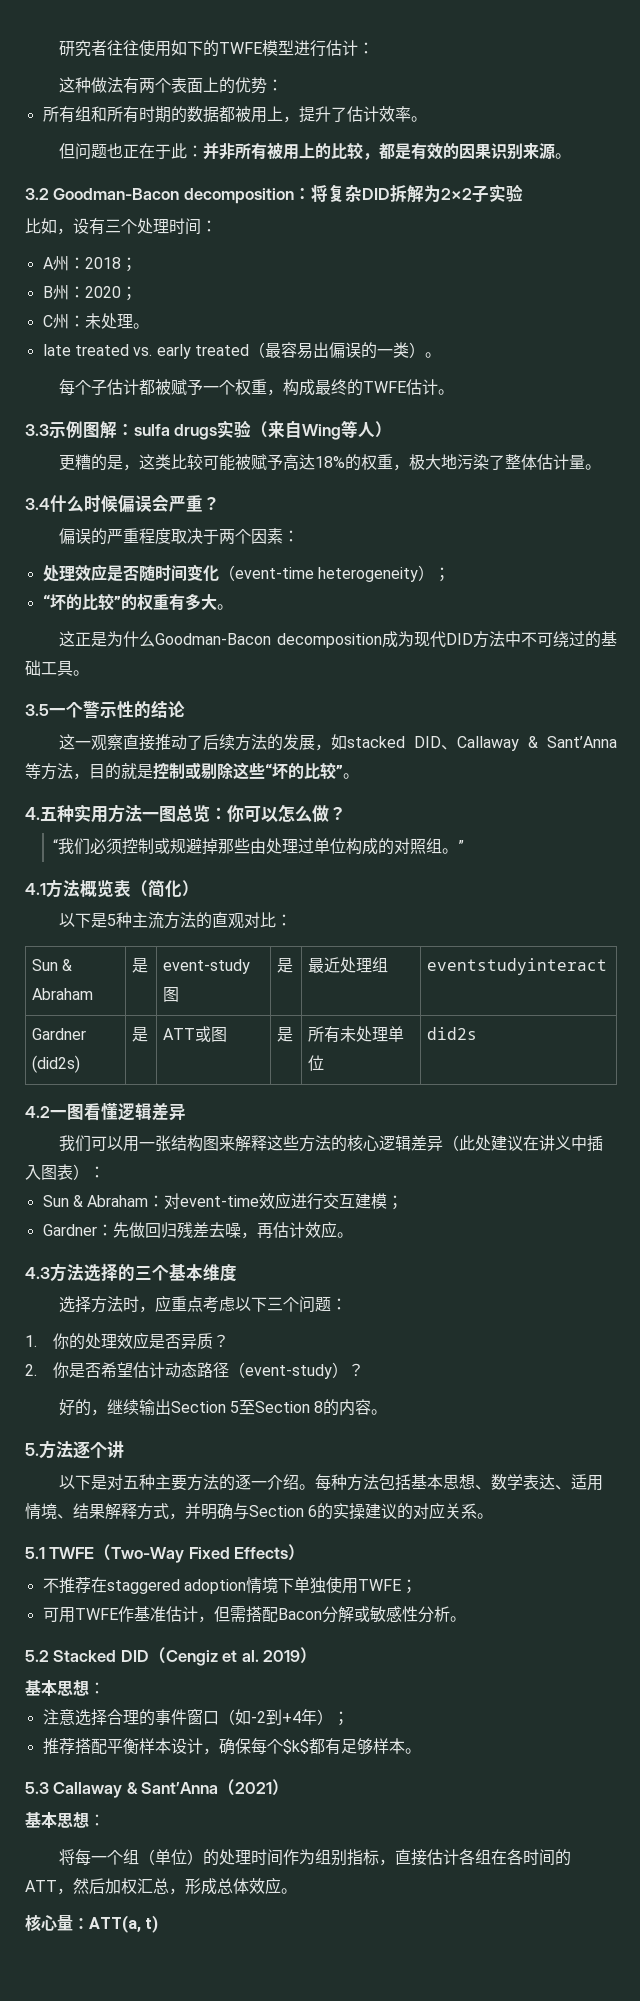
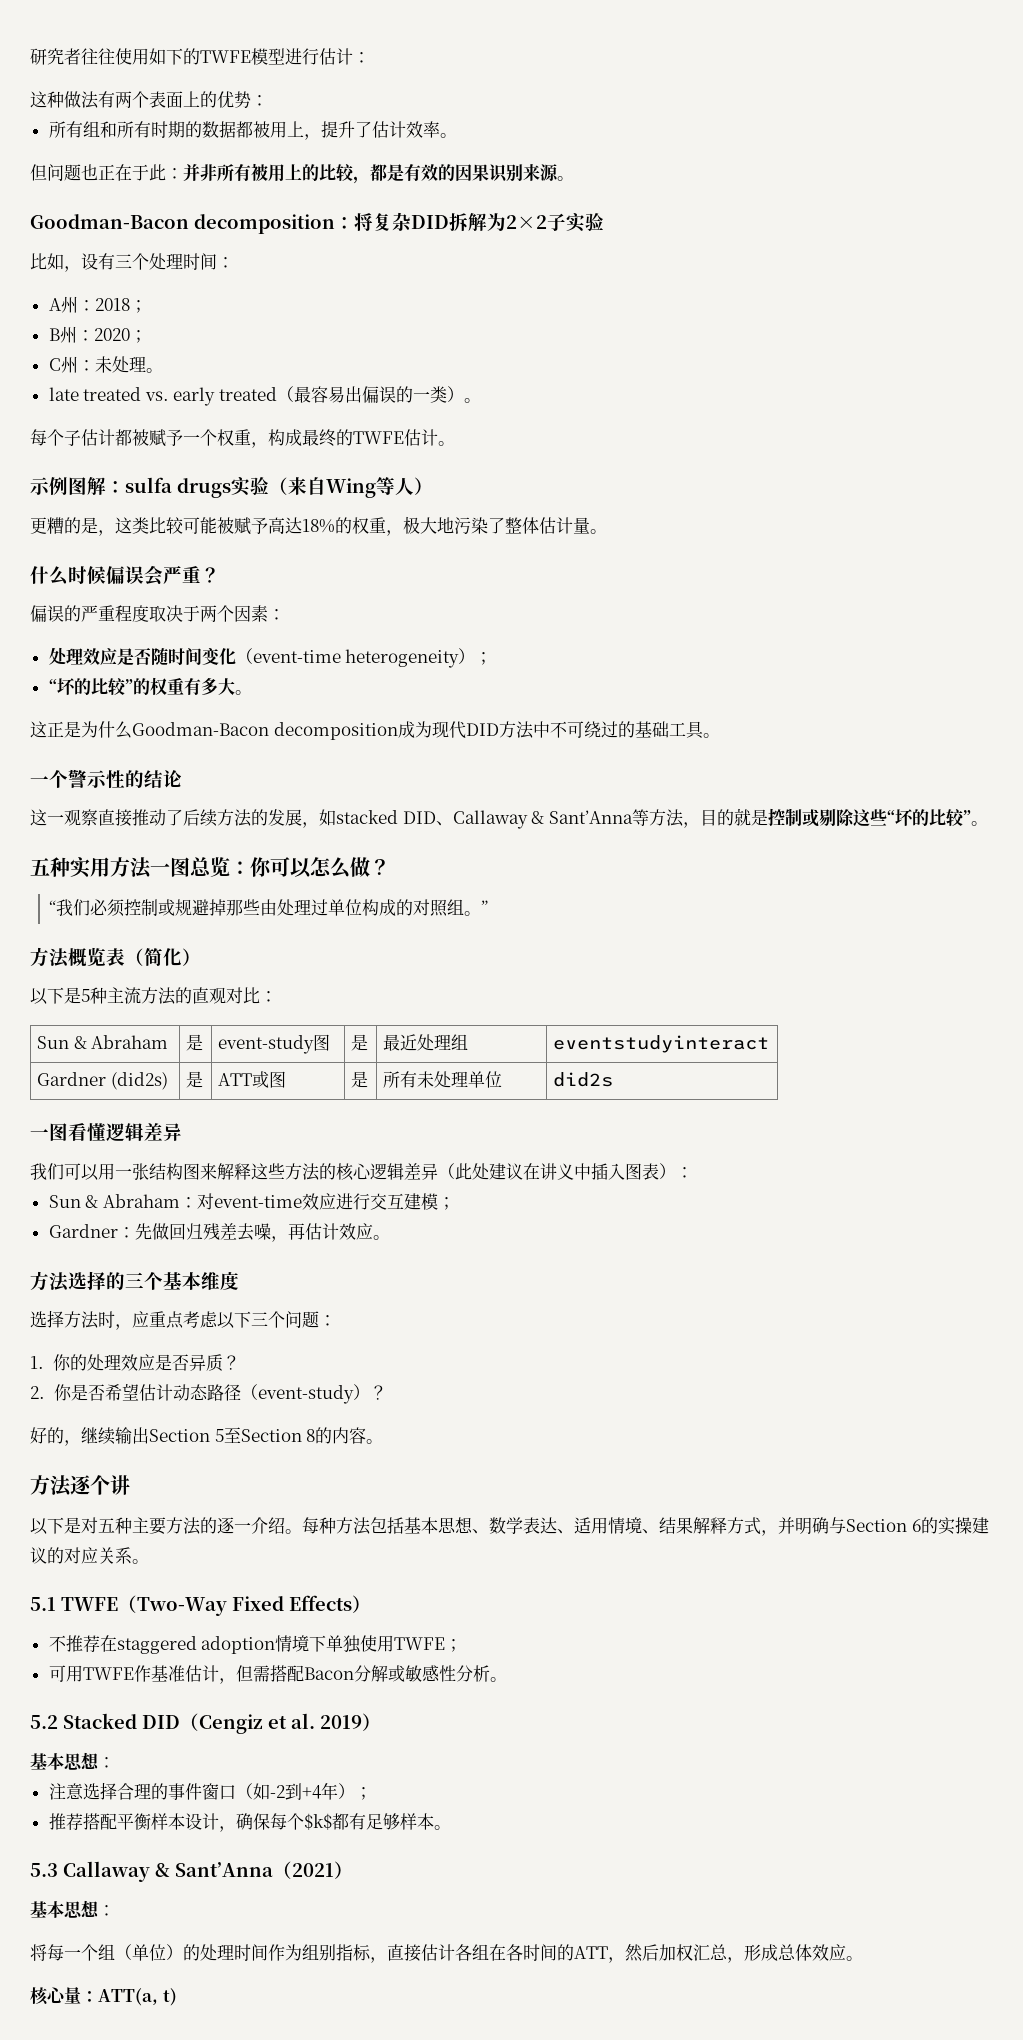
[25,188,49,200] 3.2 -> (574, 178) none
[25,424,49,436] 3.3 -> (455, 443) none
[25,498,50,510] 3.4 -> (607, 531) none
[25,704,49,716] 3.5 -> (720, 735) none
[25,807,40,820] 4. -> (988, 823) none
[25,883,46,895] 4.1 -> (489, 907) none
[25,1106,50,1118] 4.2 -> (614, 1079) none
[25,1267,50,1279] 4.3 -> (390, 1237) none
[25,1443,39,1456] 5. -> (384, 1441) none

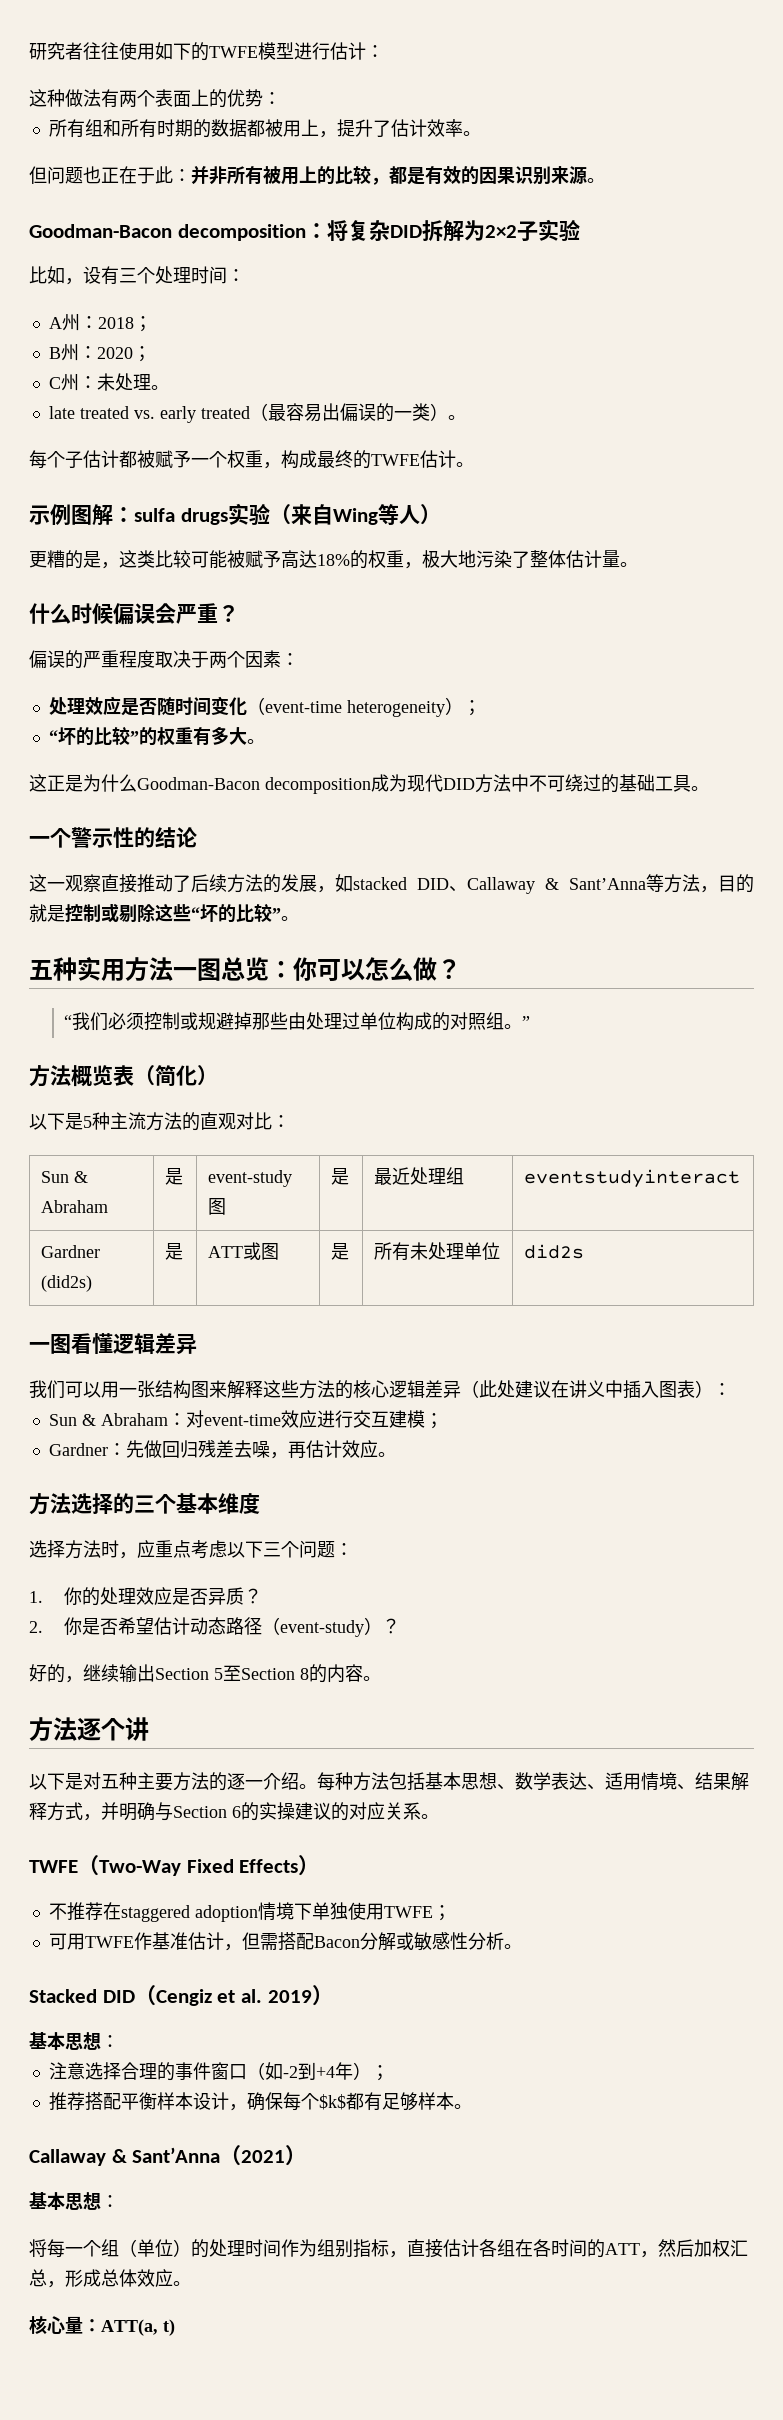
[30,1597,56,1611] 5.1 -> (439, 1816) none
[30,1715,58,1729] 5.2 -> (522, 1946) none
[30,1863,58,1877] 5.3 -> (472, 2106) none

